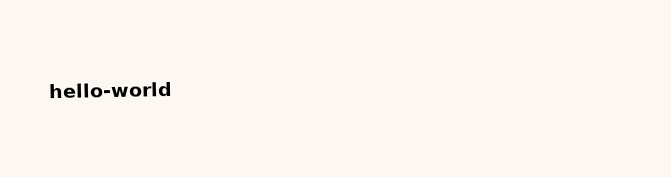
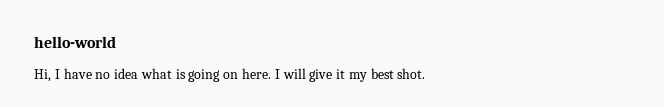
(173, 90) none -> [34,68,426,82] // Hi, I have no idea what is going on here. I will give it my best shot.

